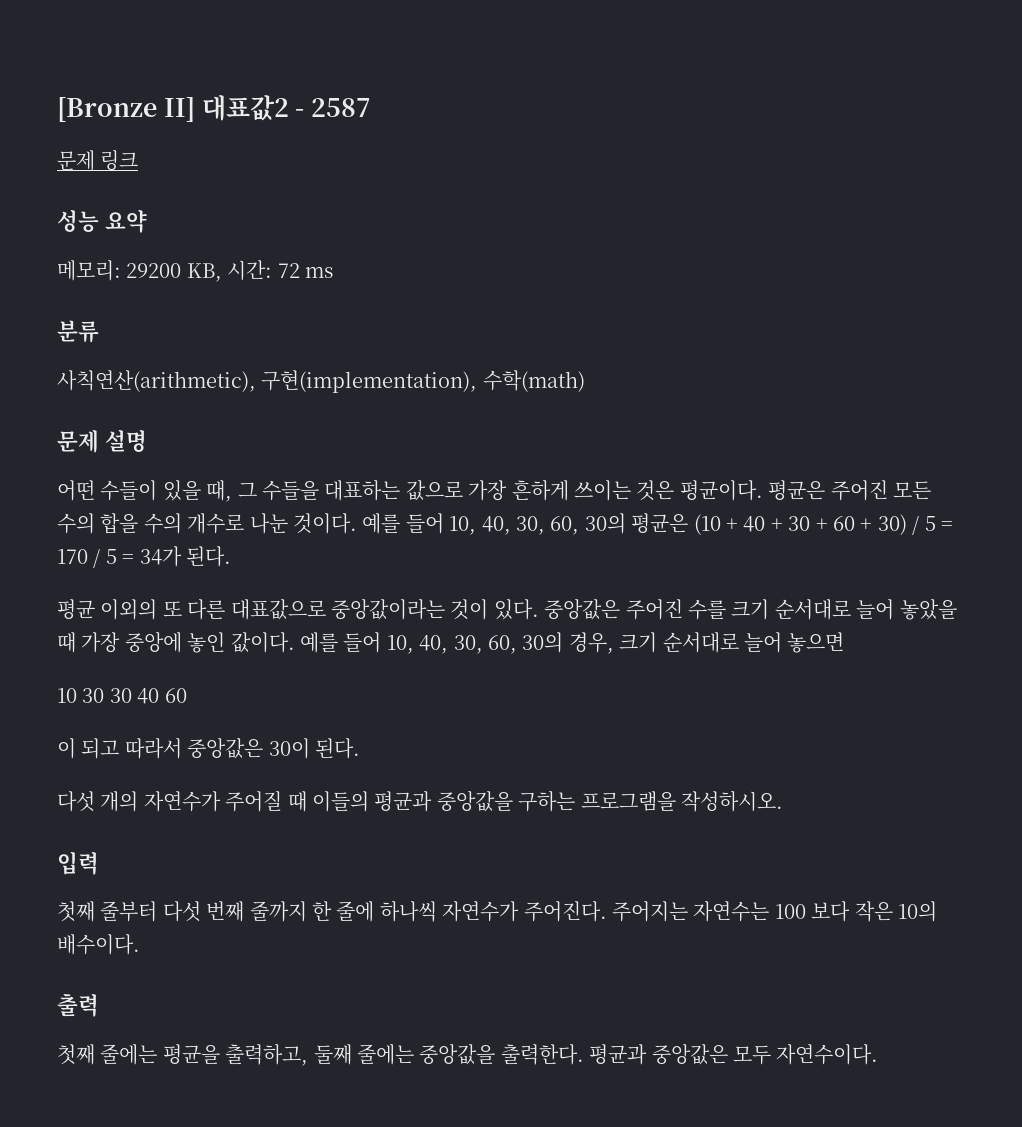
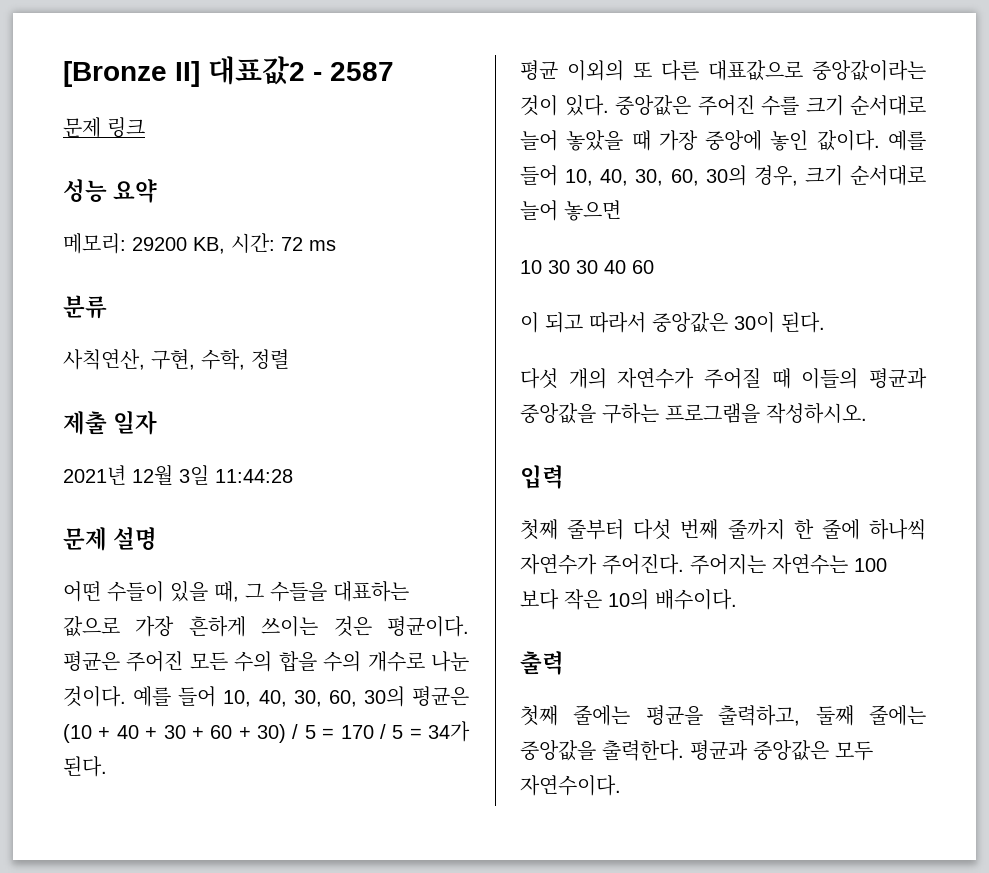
[57,370,585,393] 사칙연산(arithmetic), 구현(implementation), 수학(math) -> [63,349,289,370] [63,411,158,435] [63,464,293,485] 사칙연산, 구현, 수학, 정렬 // 제출 일자 // 2021년 12월 3일 11:44:28

